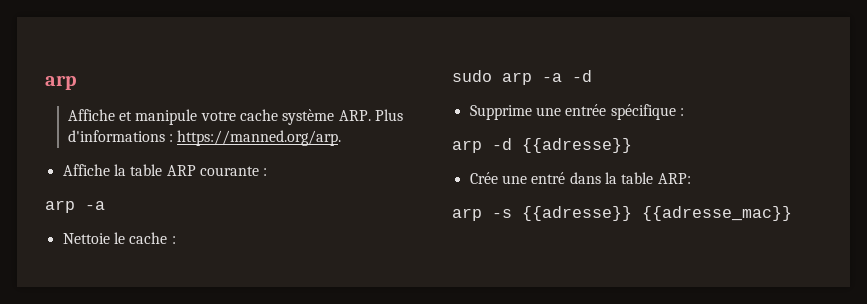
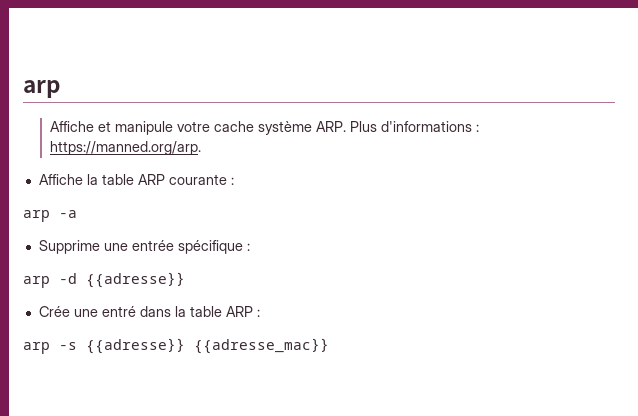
[62,232,176,244] [452,70,592,85] // Nettoie le cache : // sudo arp -a -d -> (77, 214) none
[657,173,691,184] ARP: -> [225,306,260,317] ARP :

